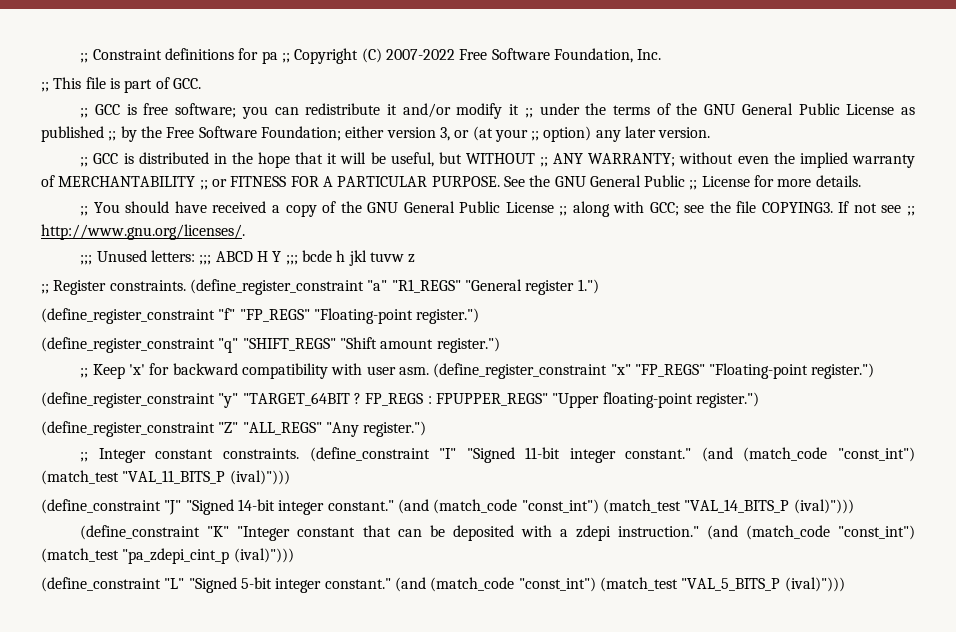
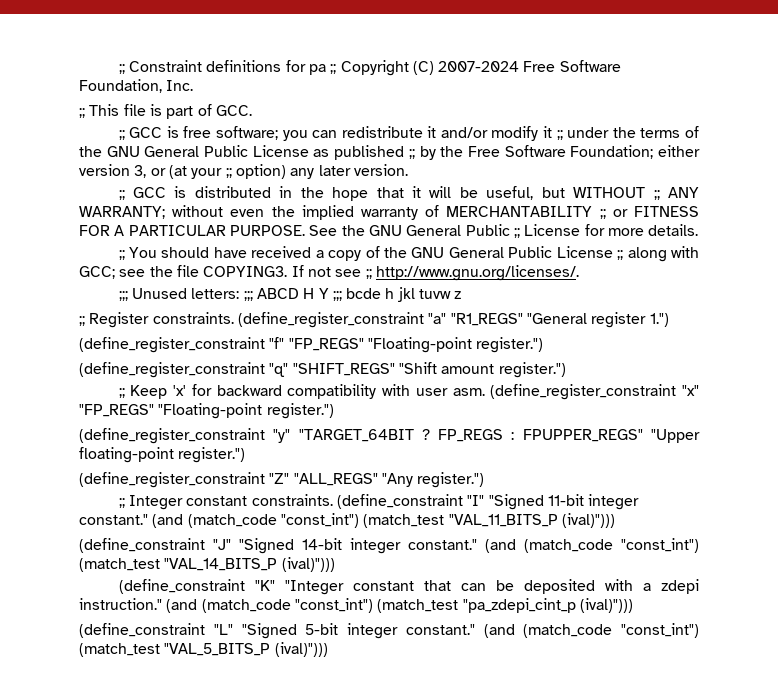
[385,49,455,60] 2007-2022 -> [438,61,520,72] 2007-2024

